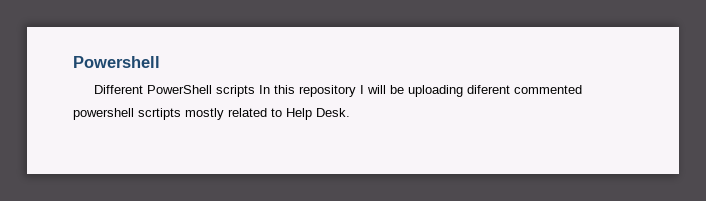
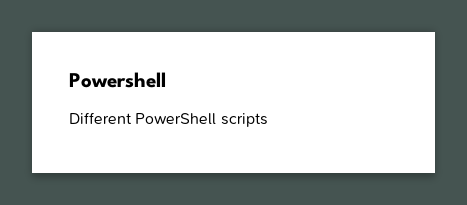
[259,85,583,97] [73,108,350,120] In this repository I will be uploading diferent commented powershell scrtipts mostly related to Help Desk. -> (268, 120) none

